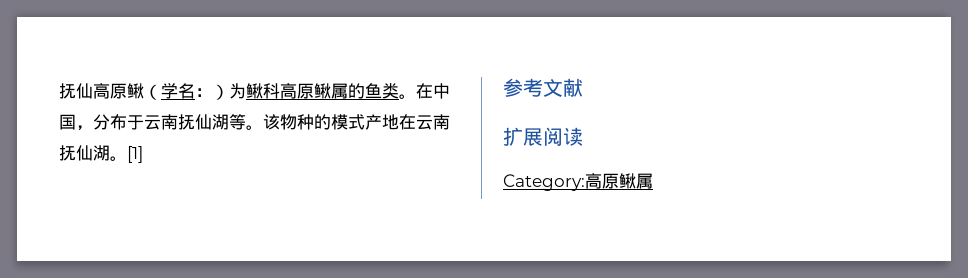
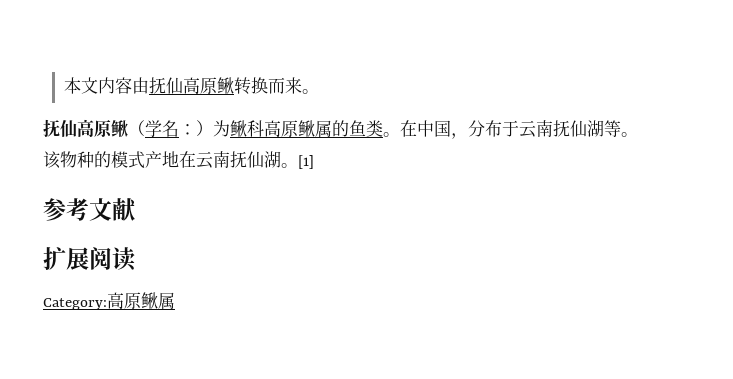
(59, 91) none -> [63,77,319,95] 本文内容由抚仙高原鳅转换而来。 //

